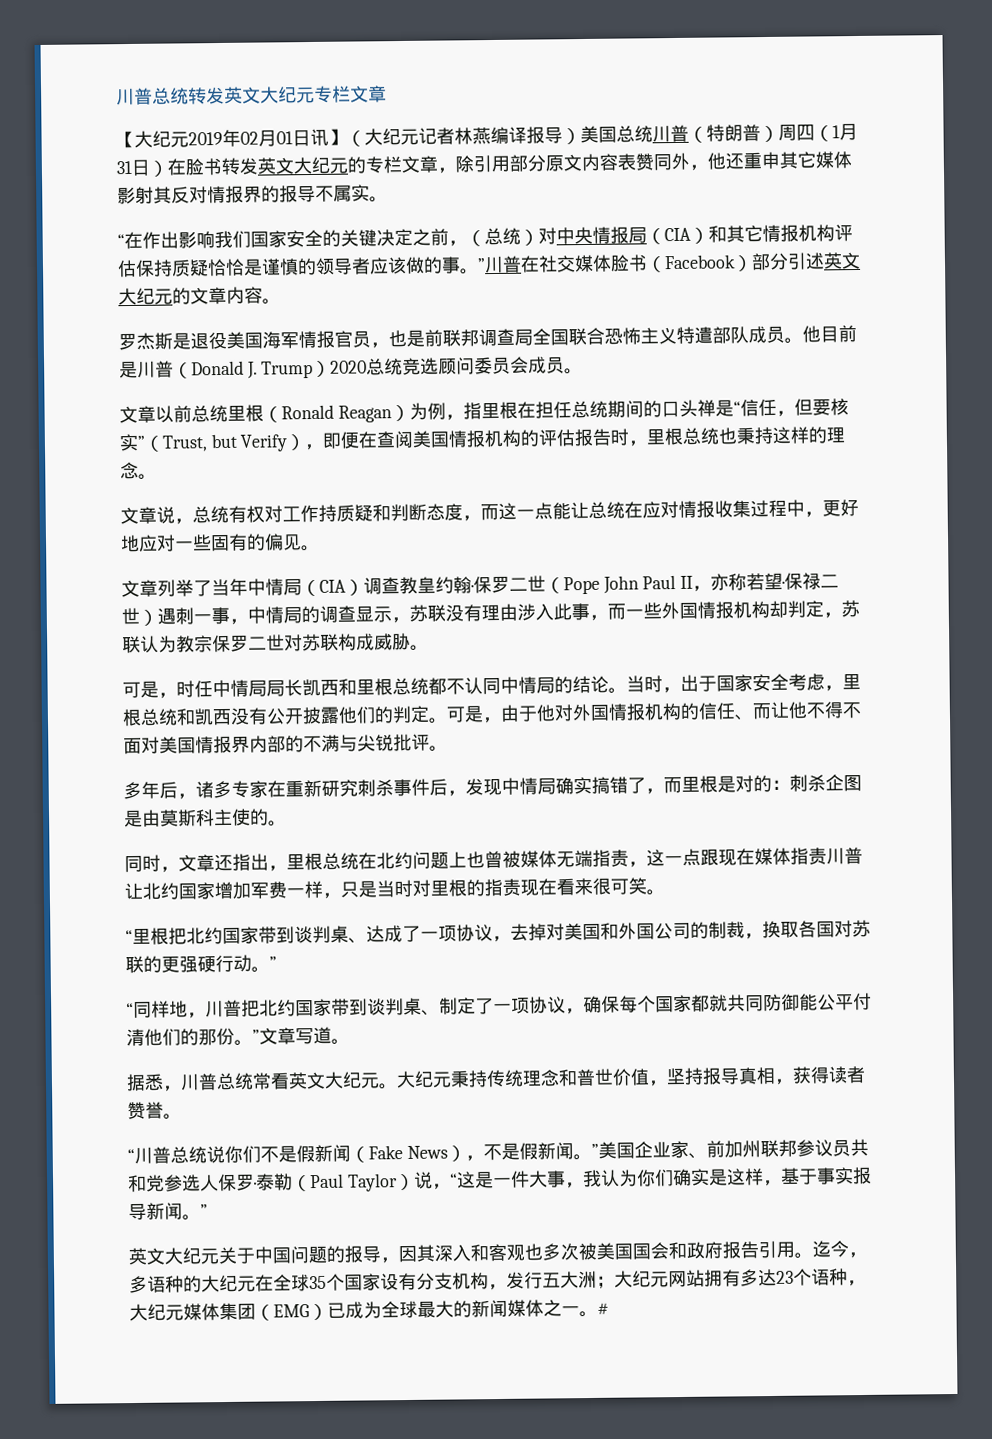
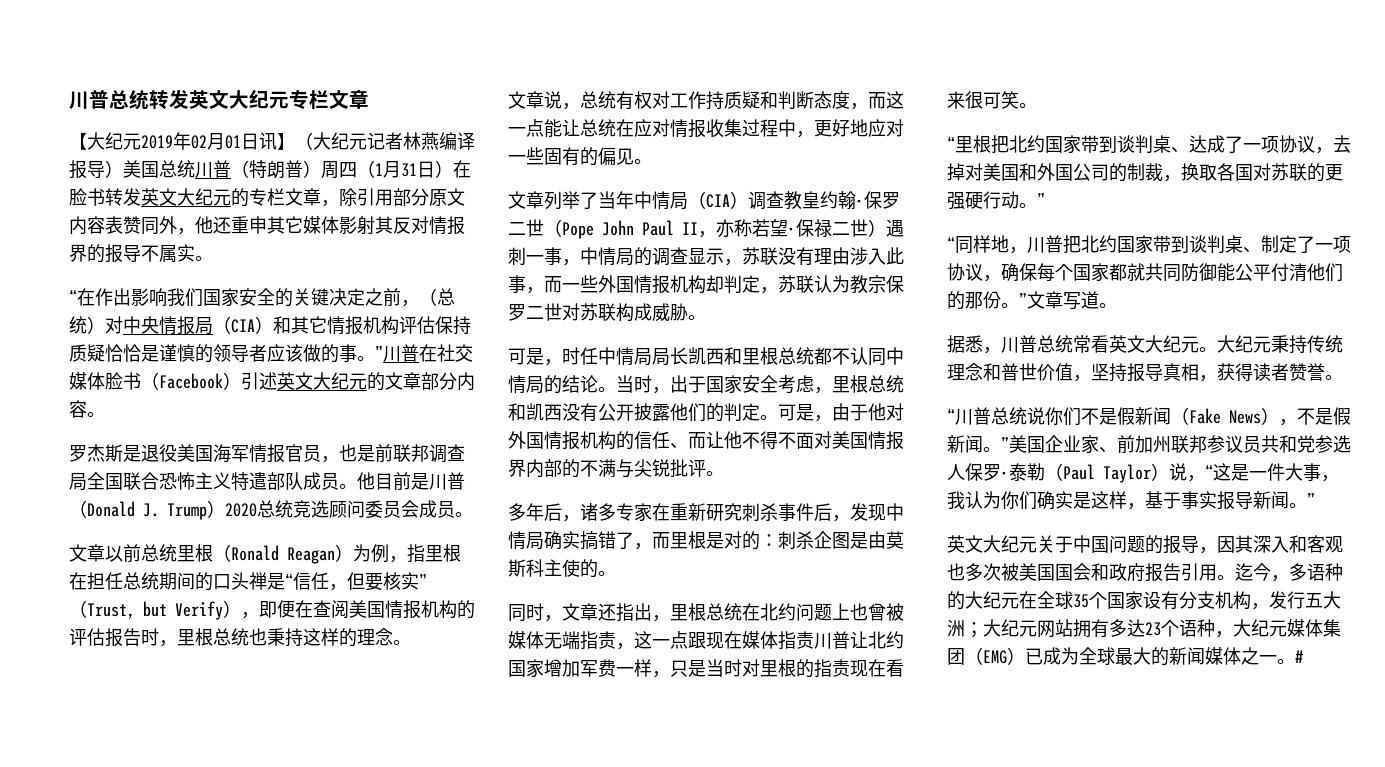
[751,252,789,271] 部分 -> (241, 381) none
(227, 295) none -> [421,372,457,390] 部分

